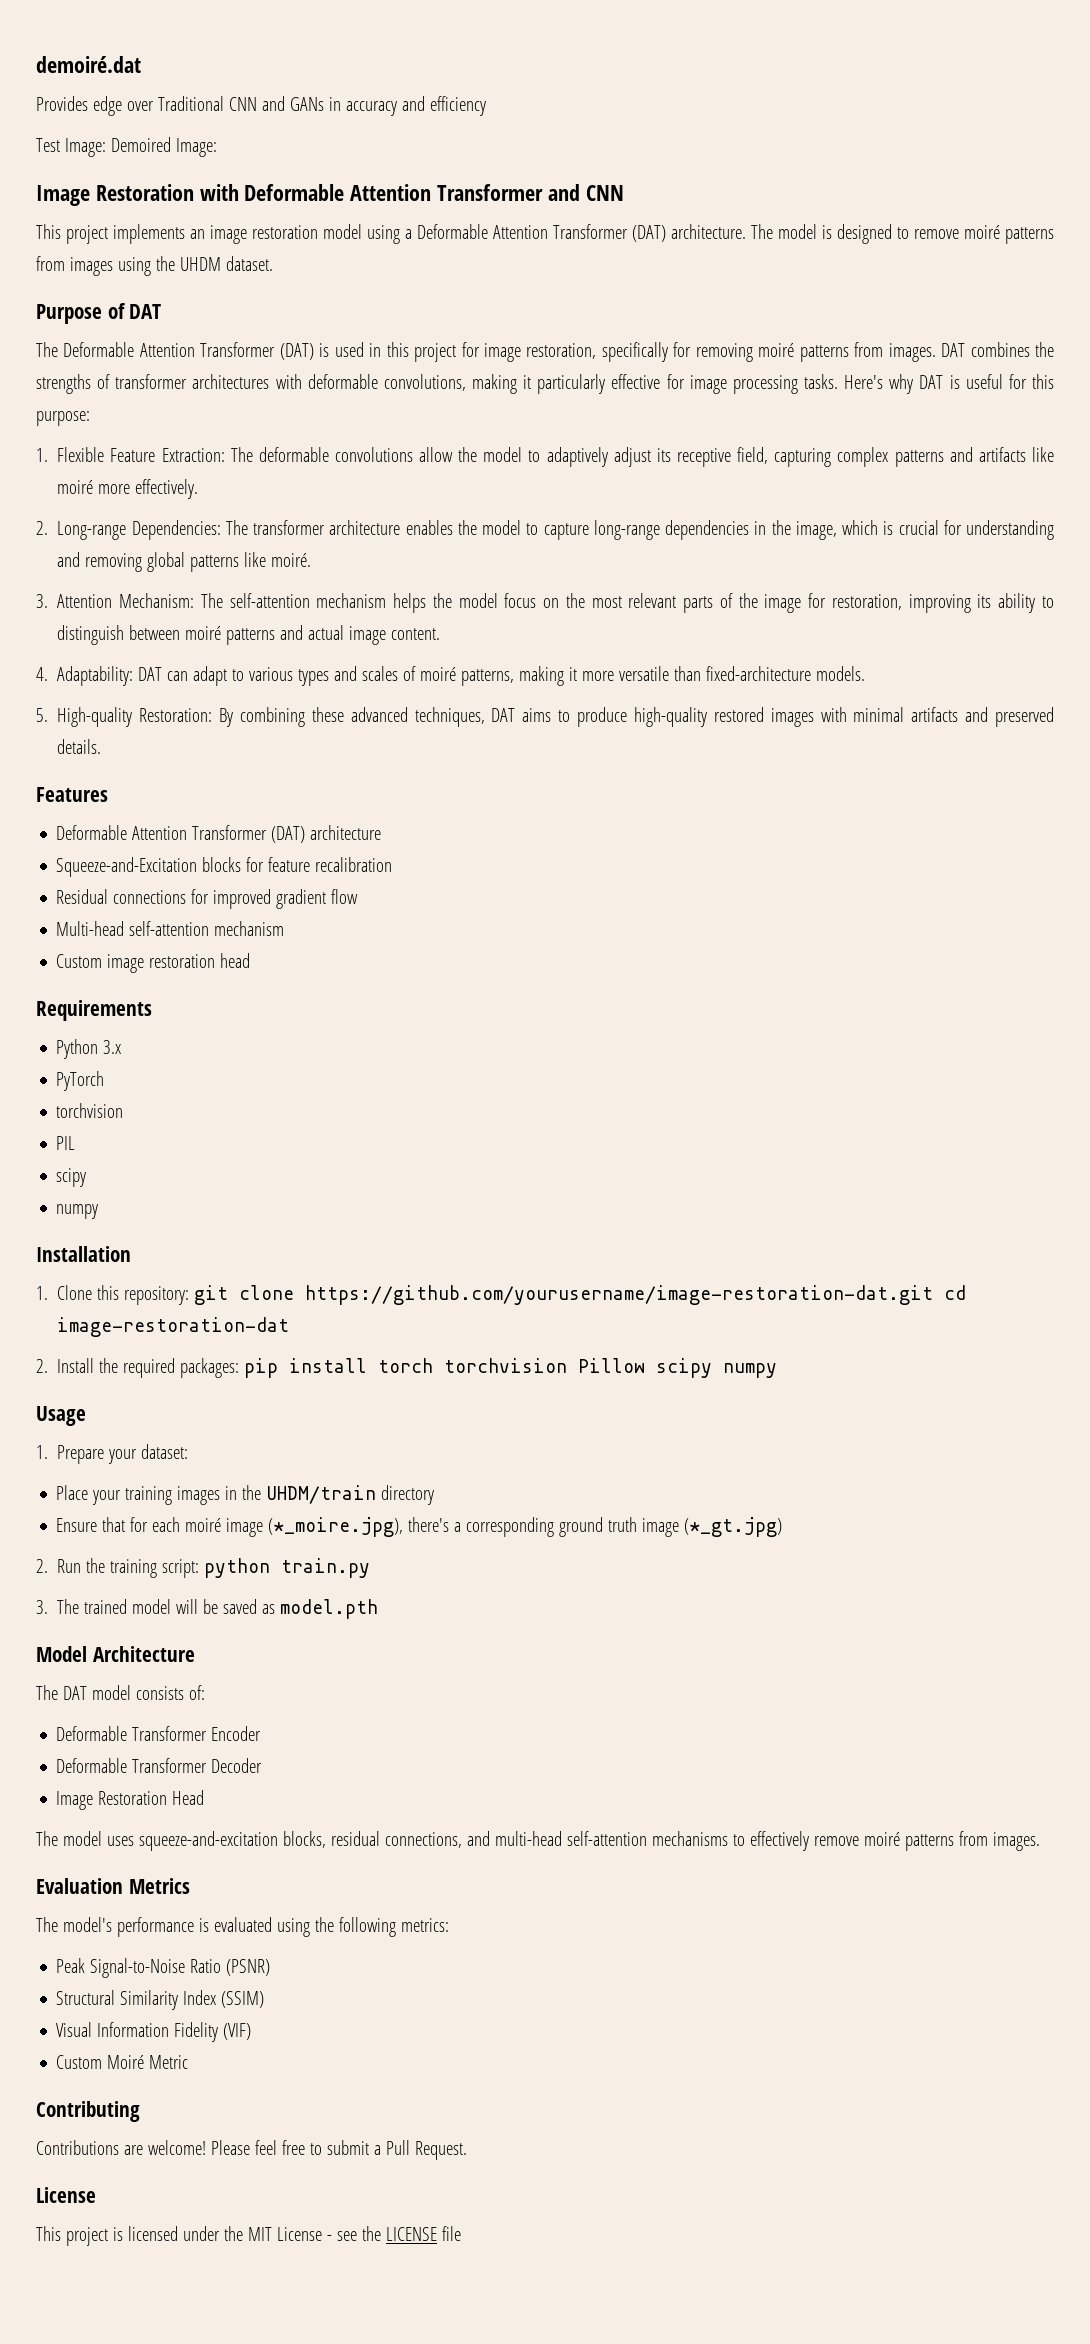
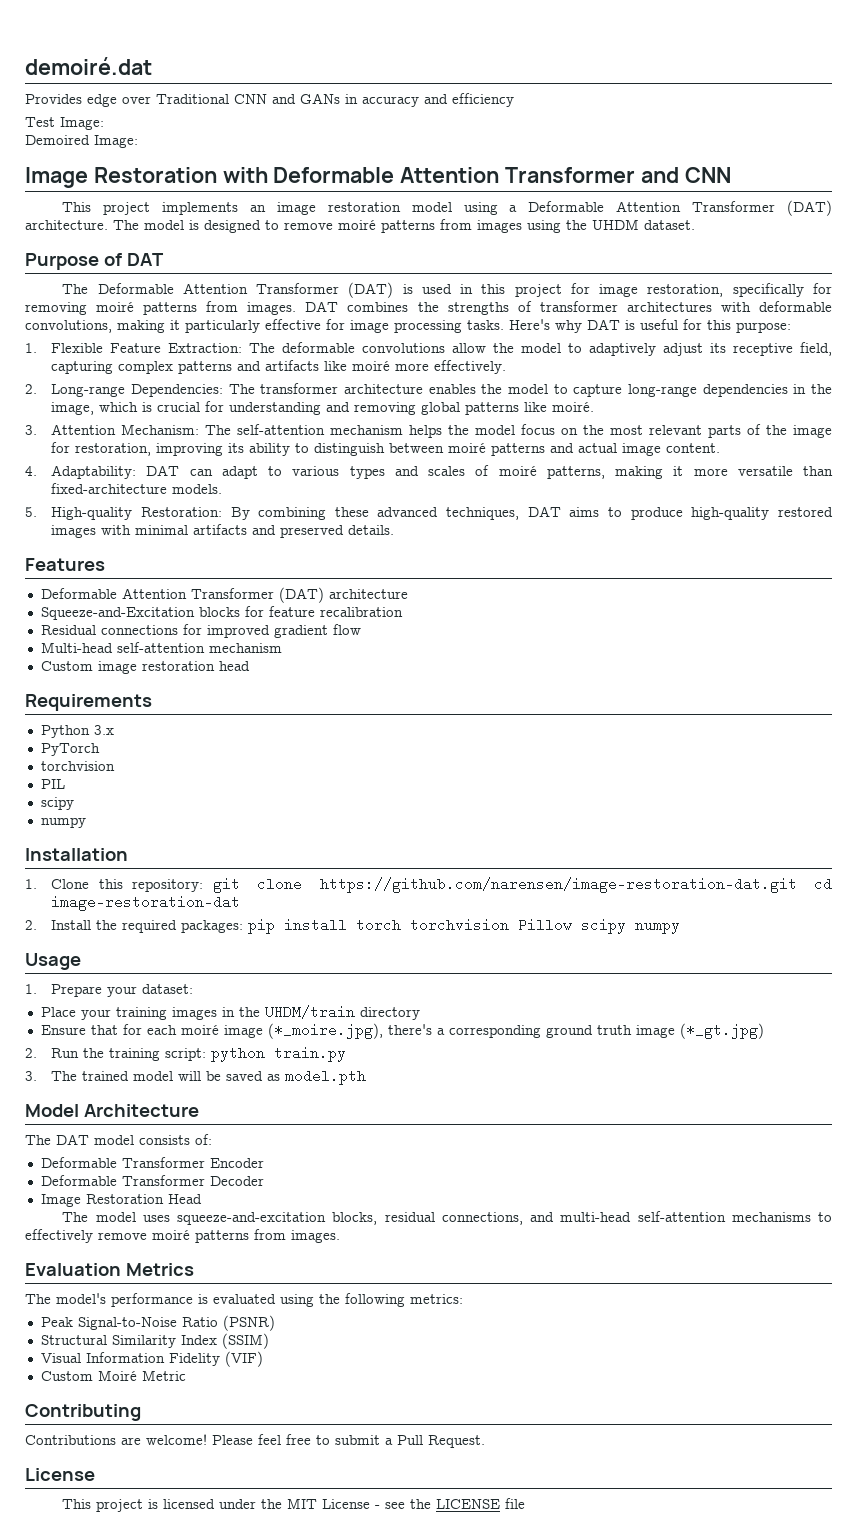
(106, 147) none -> (104, 123) //
[305,1285,934,1305] https://github.com/yourusername/image-restoration-dat.git -> [319,877,797,893] https://github.com/narensen/image-restoration-dat.git

